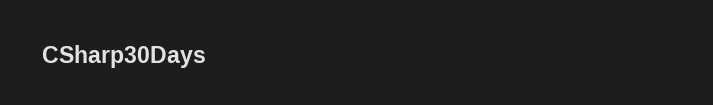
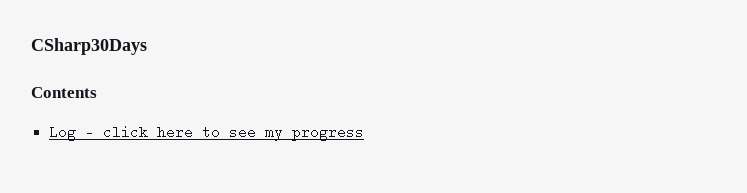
(206, 56) none -> [31,87,97,98] [49,125,365,141] // Contents // Log - click here to see my progress

